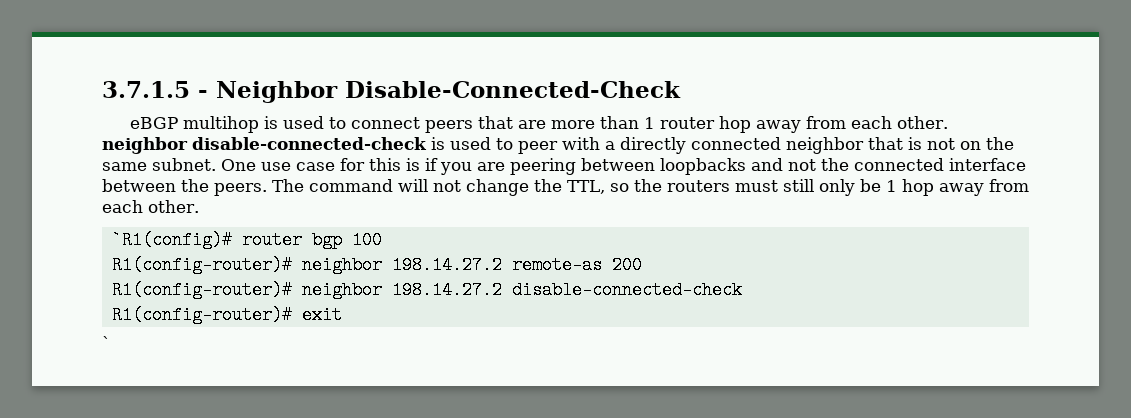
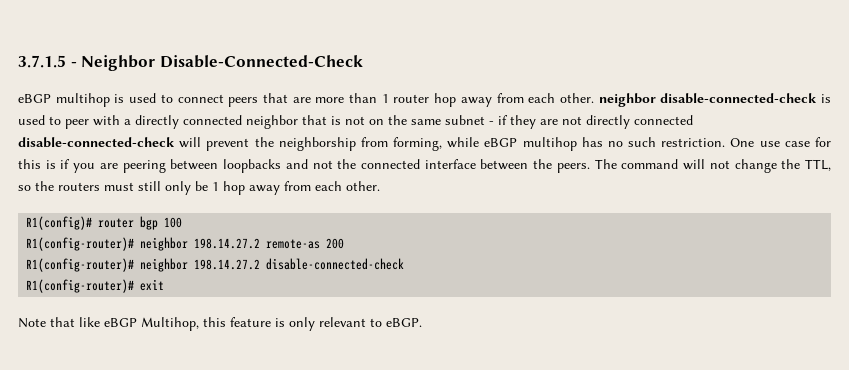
[152,158,216,171] subnet. -> [445,115,693,129] [18,137,726,151] subnet - if they are not directly connected disable-connected-check will prevent the neighborship from forming, while eBGP multihop has no such restriction.
[111,231,232,249] `R1(config)# -> [26,216,93,230] R1(config)#
[102,336,111,350] ` -> [18,317,422,331] Note that like eBGP Multihop, this feature is only relevant to eBGP.

